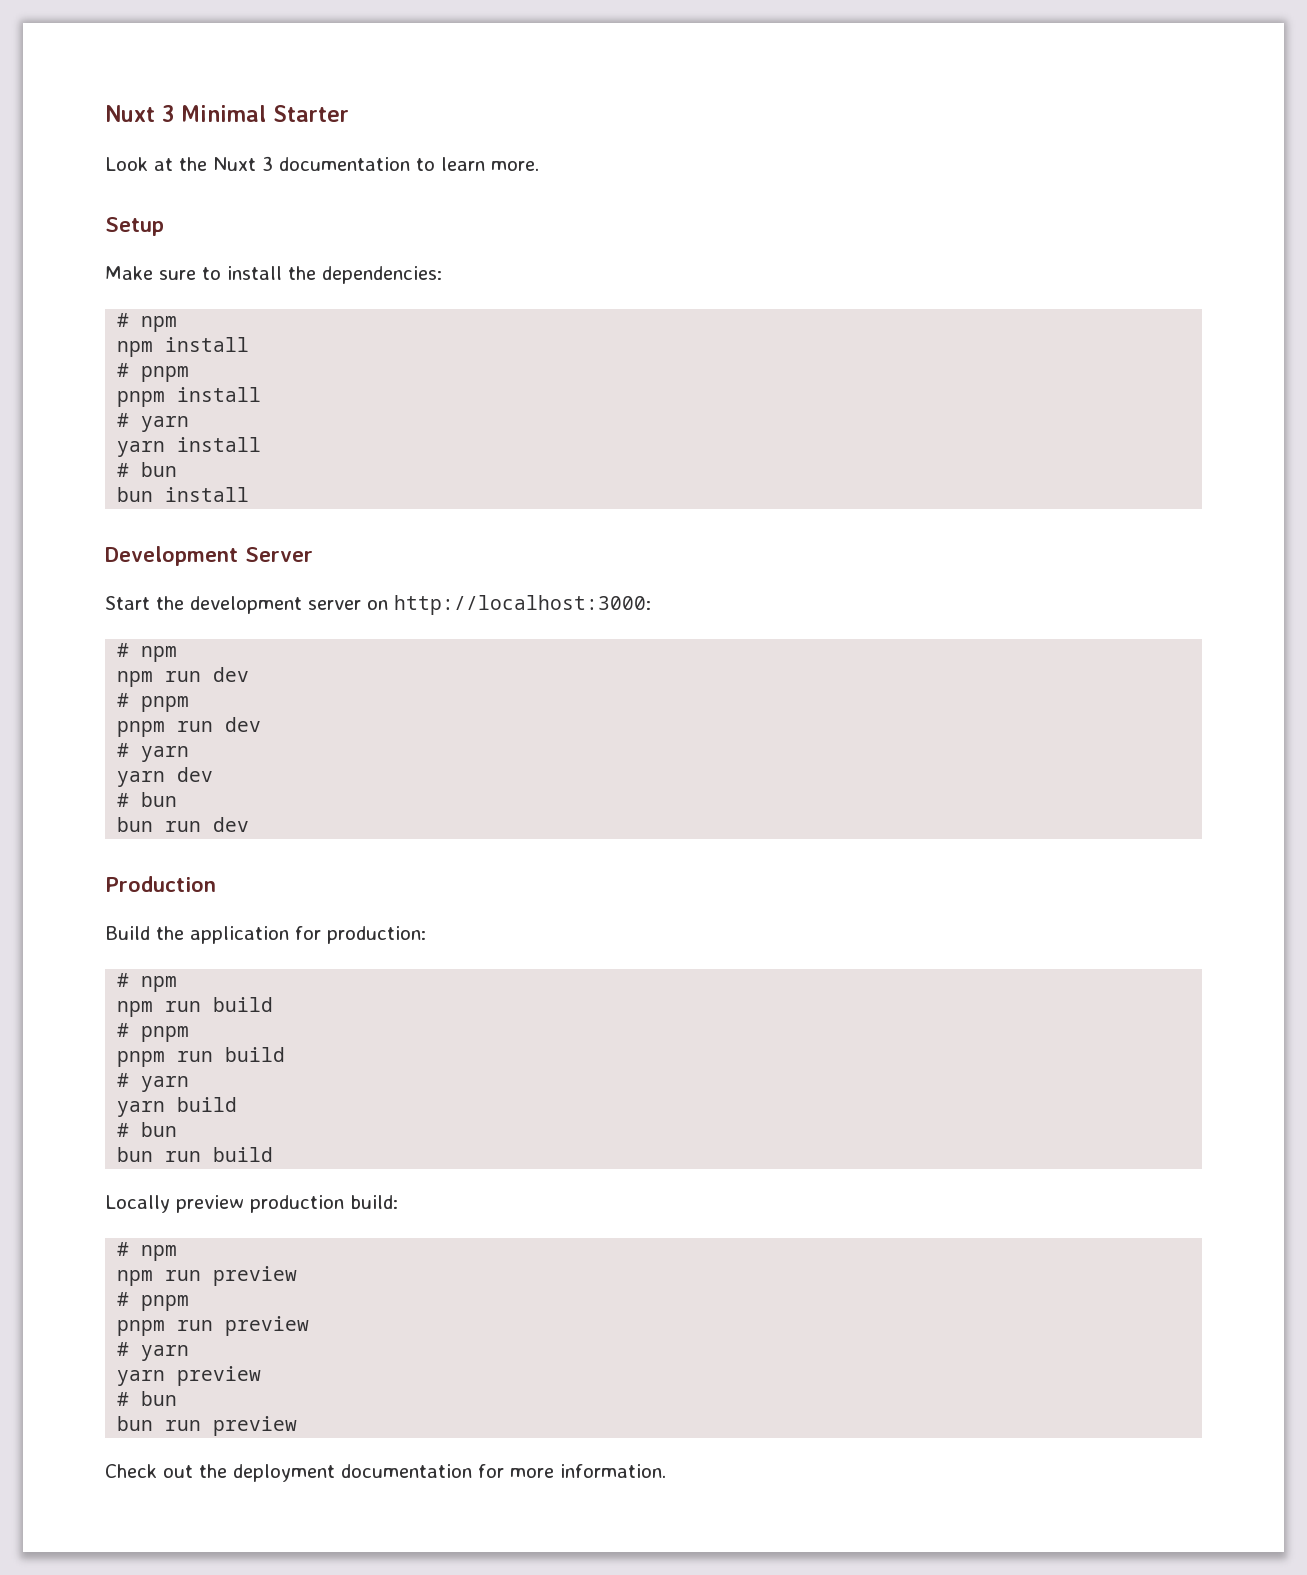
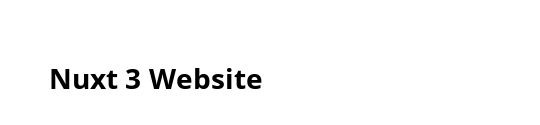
[105,105,349,122] [105,156,539,171] [105,217,164,236] [105,266,442,284] [117,313,178,332] [117,337,250,357] [117,363,190,382] [117,387,262,407] [117,413,190,432] [117,437,262,457] [117,462,178,477] [117,487,250,502] [105,546,313,566] [105,595,651,615] [117,643,178,662] [117,667,250,687] [117,693,190,712] [117,717,262,737] [117,743,190,762] [117,767,214,787] [117,792,178,807] [117,817,250,832] [105,876,216,892] [105,926,426,944] [117,973,178,992] [117,997,274,1017] [117,1023,190,1042] [117,1047,286,1067] [117,1073,190,1092] [117,1097,238,1117] [117,1122,178,1137] [117,1147,274,1162] [105,1195,398,1213] [117,1242,178,1261] [117,1266,298,1286] [117,1292,190,1311] [117,1316,310,1336] [117,1342,190,1361] [117,1366,262,1386] [117,1391,178,1406] [117,1416,298,1436] [105,1464,666,1482] Nuxt 3 Minimal Starter // Look at the Nuxt 3 documentation to learn more. // Setup // Make sure to install the dependencies: // # npm // npm install // # pnpm // pnpm install // # yarn // yarn install // # bun // bun install // Development Server // Start the development server on http://localhost:3000: // # npm // npm run dev // # pnpm // pnpm run dev // # yarn // yarn dev // # bun // bun run dev // Production // Build the application for production: // # npm // npm run build // # pnpm // pnpm run build // # yarn // yarn build // # bun // bun run build // Locally preview production build: // # npm // npm run preview // # pnpm // pnpm run preview // # yarn // yarn preview // # bun // bun run preview // Check out the deployment documentation for more information. -> [49,68,263,89] Nuxt 3 Website

